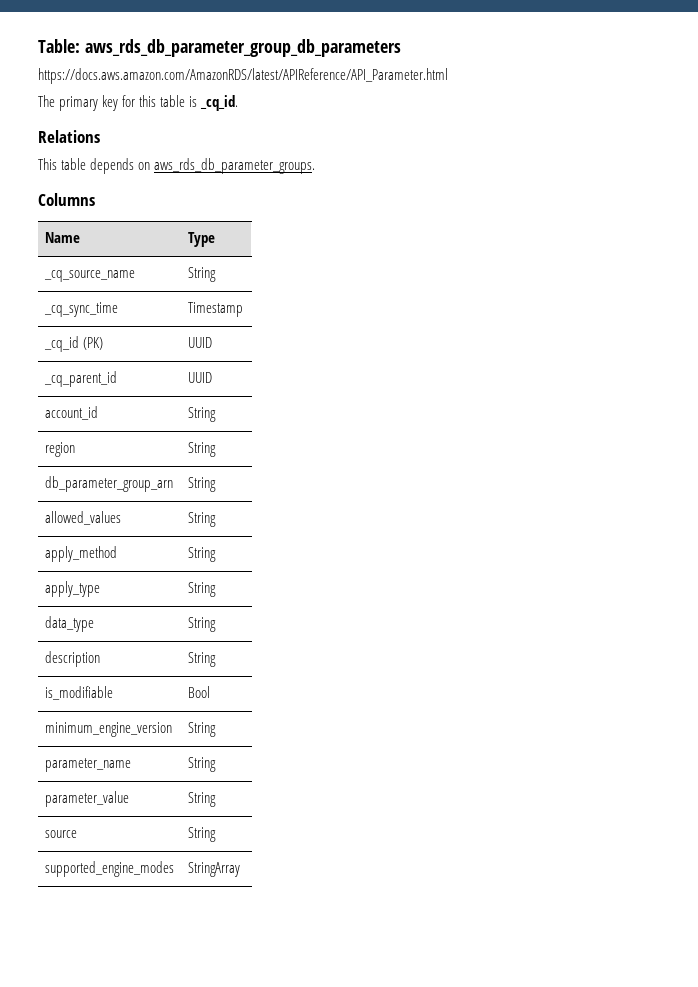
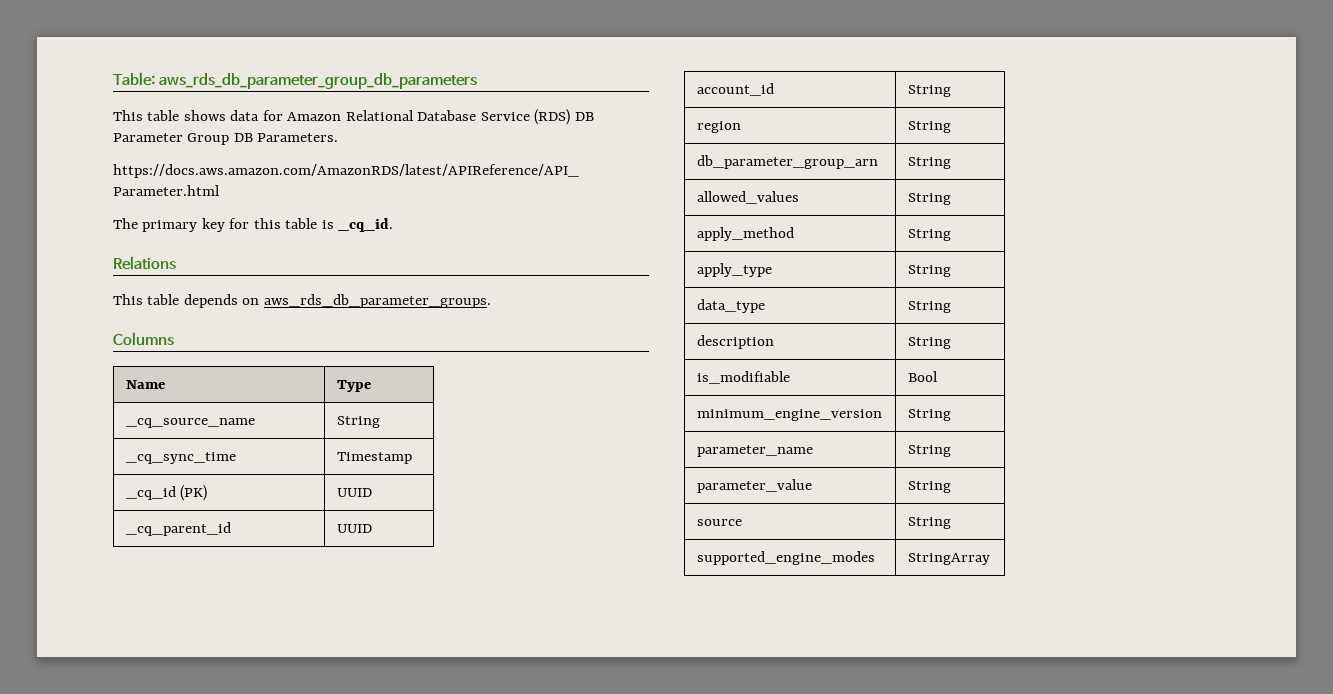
(401, 48) none -> [113,109,594,125] [113,133,339,145] // This table shows data for Amazon Relational Database Service (RDS) DB Parameter Group DB Parameters.

